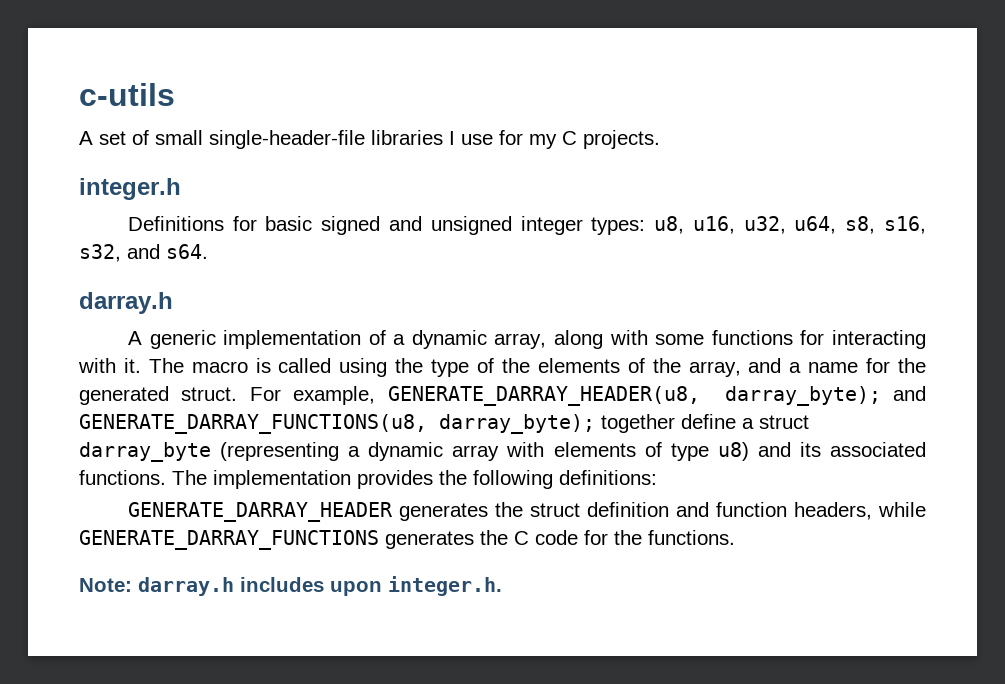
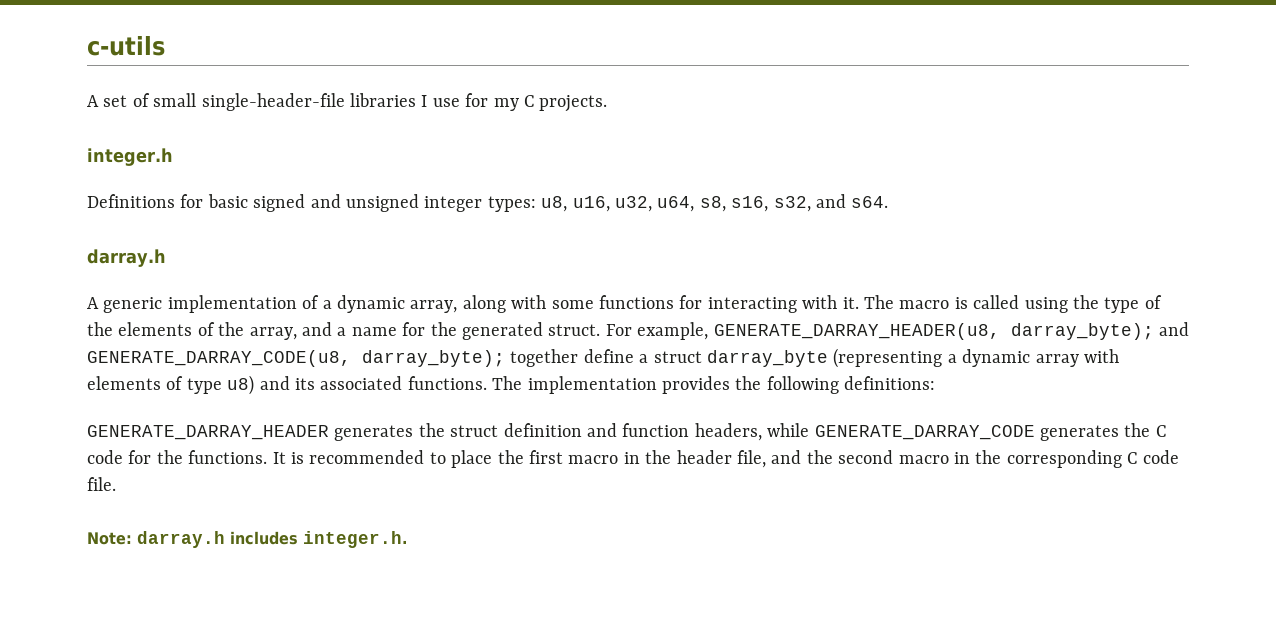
[79,414,427,434] GENERATE_DARRAY_FUNCTIONS(u8, -> [87,350,351,367] GENERATE_DARRAY_CODE(u8,
[79,530,379,550] GENERATE_DARRAY_FUNCTIONS -> [814,425,1035,440] GENERATE_DARRAY_CODE
(735, 537) none -> [272,450,1179,468] [87,477,116,491] It is recommended to place the first macro in the header file, and the second macro in the corresponding C code file.
[330,581,382,596] upon -> (298, 538) none

